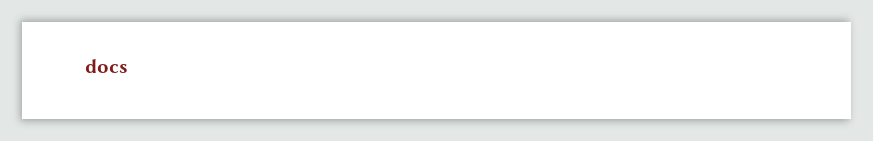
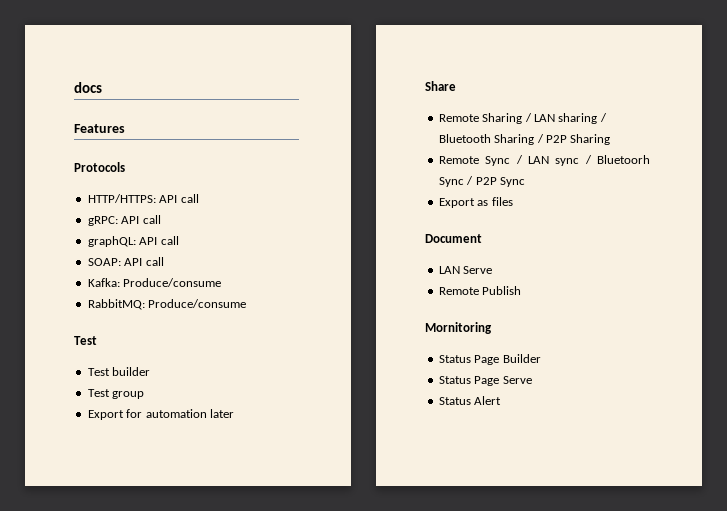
(128, 66) none -> [74,124,125,133] [74,162,125,172] [87,194,199,203] [87,215,161,226] [87,236,179,247] [87,257,164,266] [87,278,222,287] [87,299,247,310] [74,336,97,345] [87,367,151,376] [87,389,145,399] [87,409,234,420] [425,81,456,91] [438,113,607,124] [438,134,611,145] [438,155,650,166] [438,176,525,187] [438,197,513,208] [425,234,482,243] [438,266,493,274] [438,286,522,295] [425,322,492,334] [438,354,541,365] [438,376,532,386] [438,396,502,405] // Features // Protocols // HTTP/HTTPS: API call // gRPC: API call // graphQL: API call // SOAP: API call // Kafka: Produce/consume // RabbitMQ: Produce/consume // Test // Test builder // Test group // Export for automation later // Share // Remote Sharing / LAN sharing / Bluetooth Sharing / P2P Sharing // Remote Sync / LAN sync / Bluetoorh Sync / P2P Sync // Export as files // Document // LAN Serve // Remote Publish // Mornitoring // Status Page Builder // Status Page Serve // Status Alert

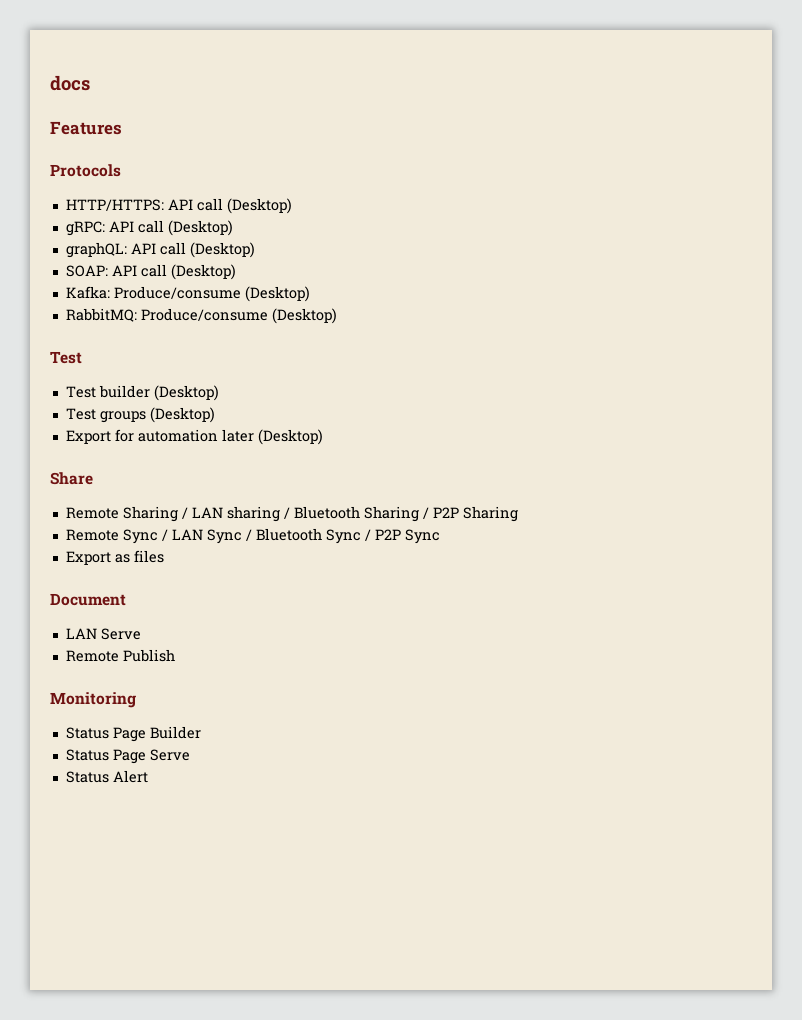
(199, 198) none -> [226,198,292,214] (Desktop)
(161, 219) none -> [167,220,233,236] (Desktop)
(179, 240) none -> [189,242,255,258] (Desktop)
(164, 261) none -> [170,264,236,280] (Desktop)
(222, 282) none -> [244,286,310,302] (Desktop)
(247, 303) none -> [271,308,337,324] (Desktop)
[87,389,145,399] // Test group -> [153,385,219,401] [65,407,215,423] (Desktop) // Test groups (Desktop)
(234, 413) none -> [257,429,323,445] (Desktop)
[555,155,650,166] sync / Bluetoorh -> [206,528,322,544] Sync / Bluetooth
[425,322,492,334] Mornitoring -> [50,692,136,708] Monitoring

